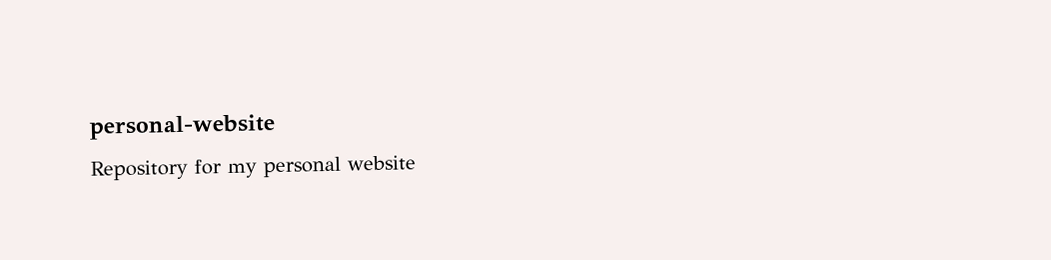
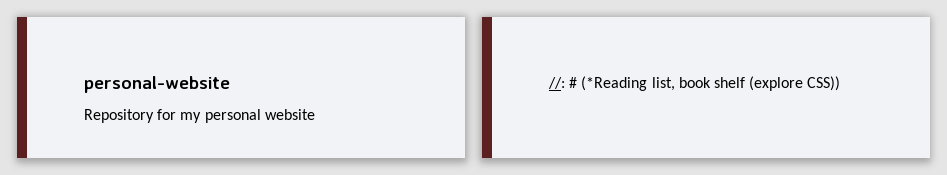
(416, 163) none -> [548,76,841,91] // //: # (*Reading list, book shelf (explore CSS))

